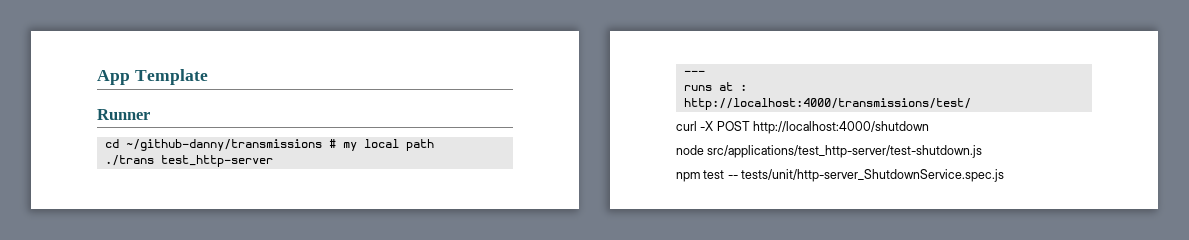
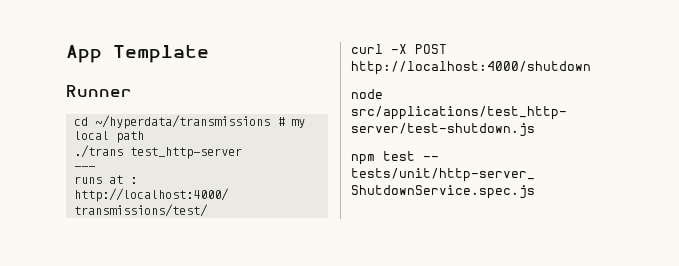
[125,139,322,151] ~/github-danny/transmissions -> [94,115,270,129] ~/hyperdata/transmissions

